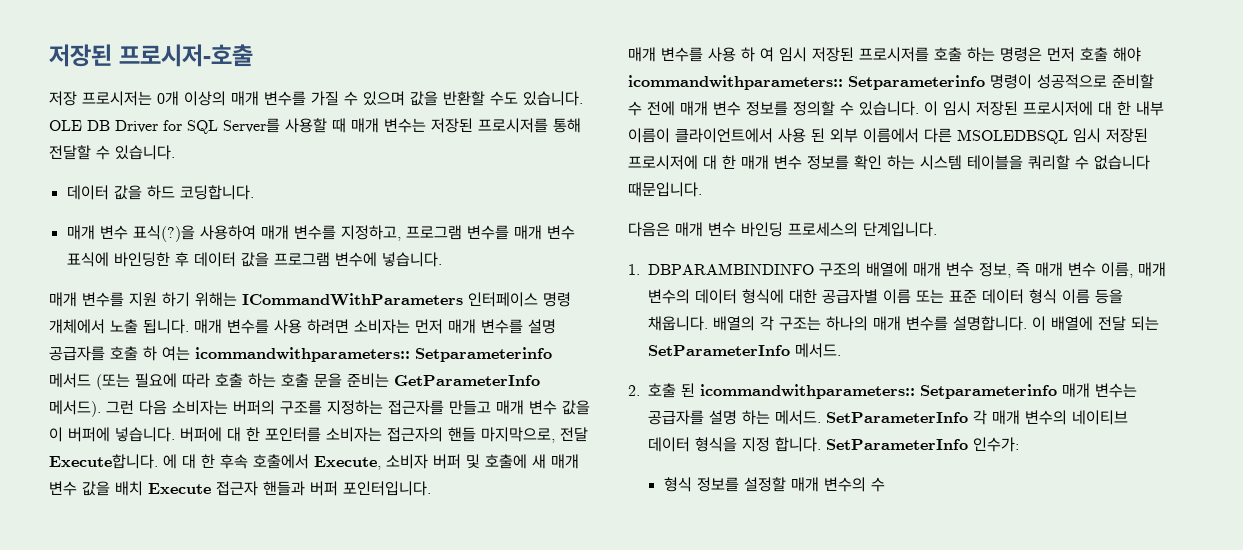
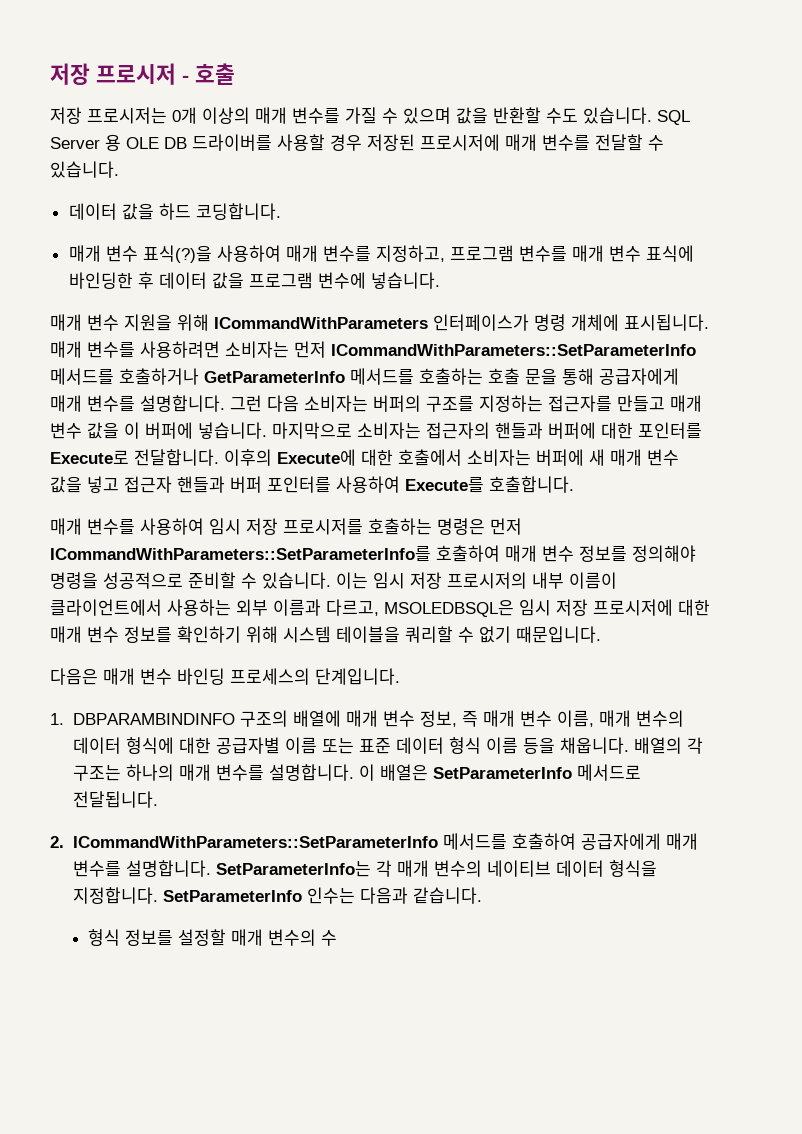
[49,44,253,67] 저장된 프로시저-호출 -> [50,63,235,85] 저장 프로시저 - 호출
[49,118,581,134] OLE DB Driver for SQL Server를 사용할 때 매개 변수는 저장된 프로시저를 통해 -> [657,110,690,125] [50,134,590,151] SQL Server 용 OLE DB 드라이버를 사용할 경우 저장된 프로시저에 매개 변수를
[82,292,571,307] [49,319,556,334] [49,346,552,362] [49,373,540,390] [49,400,101,417] 변수를 지원 하기 위해는 ICommandWithParameters 인터페이스 명령 개체에서 노출 됩니다. 매개 변수를 사용 하려면 소비자는 먼저 매개 변수를 설명 공급자를 호출 하 여는 icommandwithparameters:: Setparameterinfo 메서드 (또는 필요에 따라 호출 하는 호출 문을 준비는 GetParameterInfo 메서드). -> [87,314,709,331] [50,341,696,358] [50,368,679,385] [50,395,225,412] 변수 지원을 위해 ICommandWithParameters 인터페이스가 명령 개체에 표시됩니다. 매개 변수를 사용하려면 소비자는 먼저 ICommandWithParameters::SetParameterInfo 메서드를 호출하거나 GetParameterInfo 메서드를 호출하는 호출 문을 통해 공급자에게 매개 변수를 설명합니다.
[180,427,588,443] [49,454,527,470] 버퍼에 대 한 포인터를 소비자는 접근자의 핸들 마지막으로, 전달 Execute합니다. 에 대 한 후속 호출에서 Execute, 소비자 버퍼 및 호출에 -> [272,422,702,439] [50,449,584,466] 마지막으로 소비자는 접근자의 핸들과 버퍼에 대한 포인터를 Execute로 전달합니다. 이후의 Execute에 대한 호출에서 소비자는 버퍼에
[115,481,211,496] 배치 Execute -> [87,476,119,493] 넣고
[343,481,431,496] [628,47,1141,62] [628,74,1154,90] [628,101,1164,116] [628,128,1148,144] [628,155,915,170] 포인터입니다. // 매개 변수를 사용 하 여 임시 저장된 프로시저를 호출 하는 명령은 먼저 호출 해야 icommandwithparameters:: Setparameterinfo 명령이 성공적으로 준비할 수 전에 매개 변수 정보를 정의할 수 있습니다. 이 임시 저장된 프로시저에 대 한 내부 이름이 클라이언트에서 사용 된 외부 이름에서 다른 MSOLEDBSQL 임시 저장된 프로시저에 대 한 매개 변수 정보를 확인 하는 -> [267,476,574,493] [50,518,522,535] [50,545,696,562] [50,572,617,589] [50,599,710,617] [50,626,278,643] 포인터를 사용하여 Execute를 호출합니다. // 매개 변수를 사용하여 임시 저장 프로시저를 호출하는 명령은 먼저 ICommandWithParameters::SetParameterInfo를 호출하여 매개 변수 정보를 정의해야 명령을 성공적으로 준비할 수 있습니다. 이는 임시 저장 프로시저의 내부 이름이 클라이언트에서 사용하는 외부 이름과 다르고, MSOLEDBSQL은 임시 저장 프로시저에 대한 매개 변수 정보를 확인하기 위해
[1094,155,1150,170] 없습니다 -> [479,626,511,643] 없기
[1051,316,1159,331] [648,343,841,358] [628,383,1137,399] [648,410,968,425] 배열에 전달 되는 SetParameterInfo 메서드. // 2. 호출 된 icommandwithparameters:: Setparameterinfo 매개 변수는 공급자를 설명 하는 메서드. SetParameterInfo -> [379,764,641,781] [72,791,158,808] [50,833,698,850] [72,860,371,877] 배열은 SetParameterInfo 메서드로 전달됩니다. // 2. ICommandWithParameters::SetParameterInfo 메서드를 호출하여 공급자에게 매개 변수를 설명합니다. SetParameterInfo는
[742,437,1019,452] 지정 합니다. SetParameterInfo 인수가: -> [72,887,482,904] 지정합니다. SetParameterInfo 인수는 다음과 같습니다.

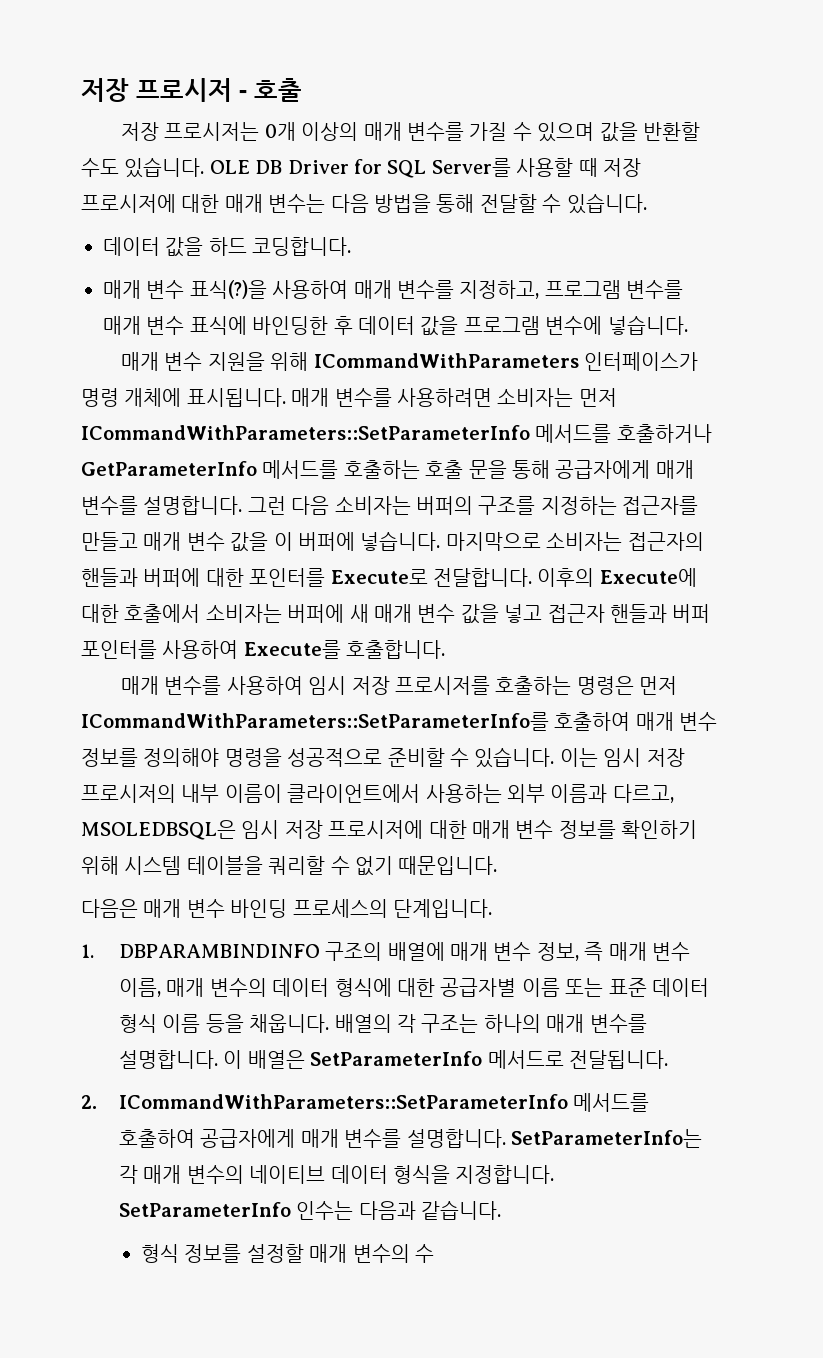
[657,110,690,125] [50,134,590,151] SQL Server 용 OLE DB 드라이버를 사용할 경우 저장된 프로시저에 매개 변수를 -> [209,158,641,178] [81,194,475,213] OLE DB Driver for SQL Server를 사용할 때 저장 프로시저에 대한 매개 변수는 다음 방법을 통해

